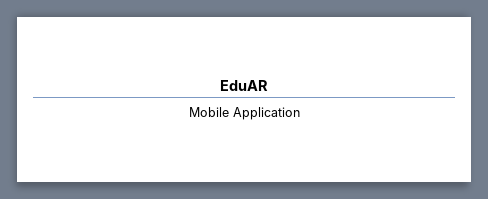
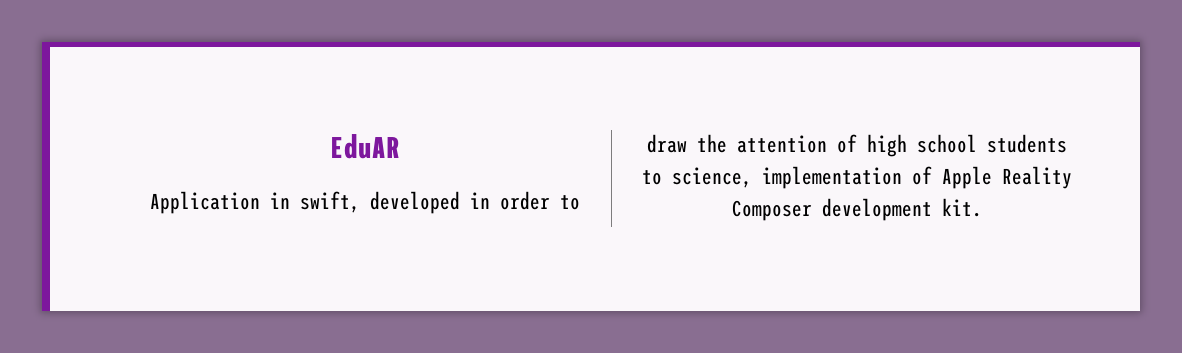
[188,107,300,120] Mobile Application -> [150,191,580,214] [647,134,1067,157] [642,166,1072,189] [732,198,982,221] Application in swift, developed in order to draw the attention of high school students to science, implementation of Apple Reality Composer development kit.

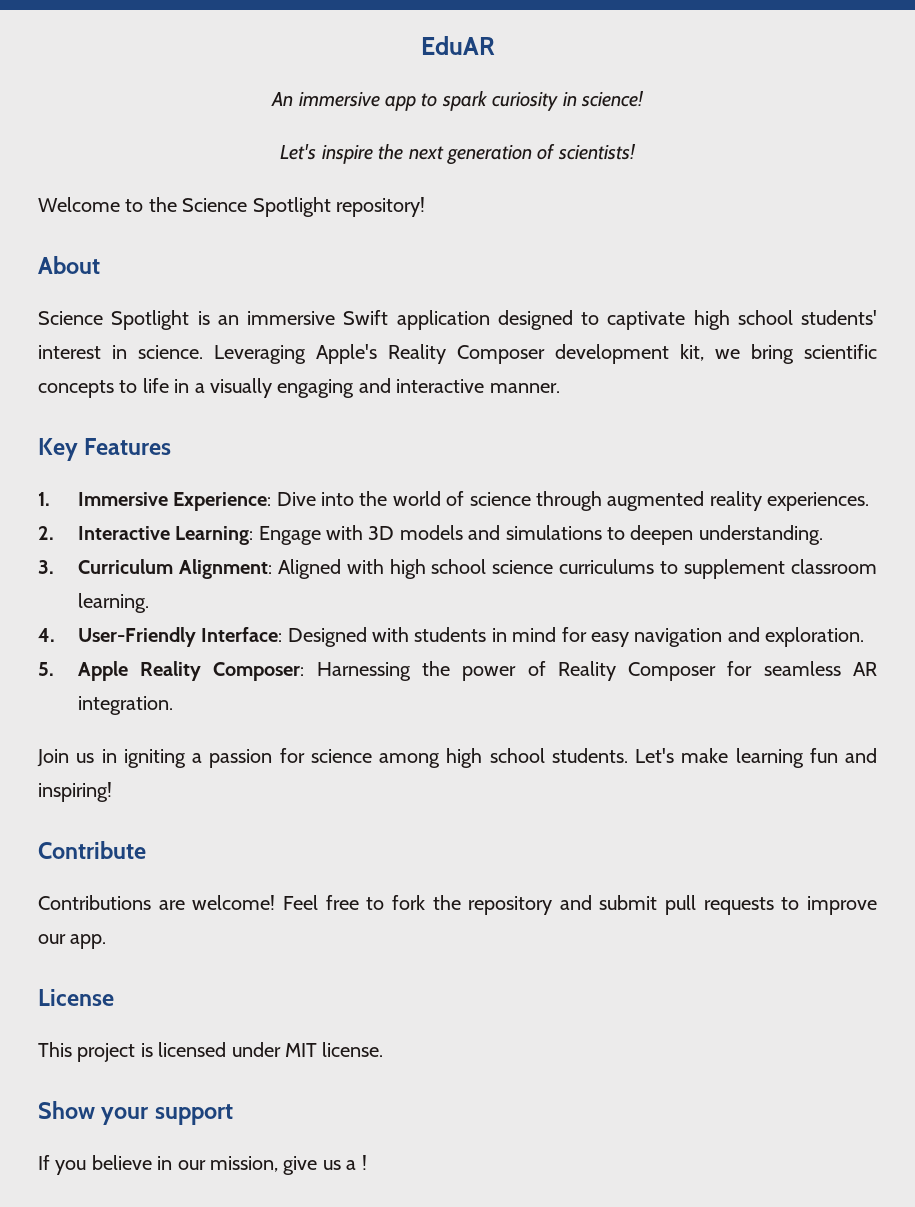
[150,191,580,214] [647,134,1067,157] [642,166,1072,189] [732,198,982,221] Application in swift, developed in order to draw the attention of high school students to science, implementation of Apple Reality Composer development kit. -> [271,91,644,111] [280,144,636,165] [38,197,425,217] [38,256,100,274] [38,310,877,330] [38,344,877,364] [38,378,560,398] [38,438,172,461] [38,491,870,511] [38,525,823,545] [38,559,877,579] [77,593,149,613] [38,627,865,647] [38,661,878,681] [77,696,173,715] [37,748,877,768] [38,782,112,802] [38,841,146,859] [38,895,877,915] [38,934,107,949] [38,989,114,1006] [38,1042,384,1062] [38,1101,233,1125] [38,1155,367,1175] An immersive app to spark curiosity in science! // Let's inspire the next generation of scientists! // Welcome to the Science Spotlight repository! // About // Science Spotlight is an immersive Swift application designed to captivate high school students' interest in science. Leveraging Apple's Reality Composer development kit, we bring scientific concepts to life in a visually engaging and interactive manner. // Key Features // 1. Immersive Experience: Dive into the world of science through augmented reality experiences. // 2. Interactive Learning: Engage with 3D models and simulations to deepen understanding. // 3. Curriculum Alignment: Aligned with high school science curriculums to supplement classroom learning. // 4. User-Friendly Interface: Designed with students in mind for easy navigation and exploration. // 5. Apple Reality Composer: Harnessing the power of Reality Composer for seamless AR integration. // Join us in igniting a passion for science among high school students. Let's make learning fun and inspiring! // Contribute // Contributions are welcome! Feel free to fork the repository and submit pull requests to improve our app. // License // This project is licensed under MIT license. // Show your support // If you believe in our mission, give us a !

